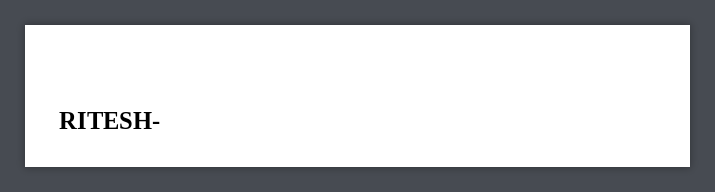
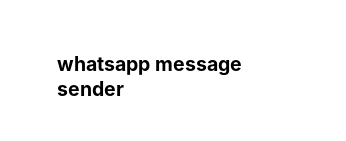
[59,112,160,129] RITESH- -> [57,56,243,76] [57,81,124,96] whatsapp message sender

